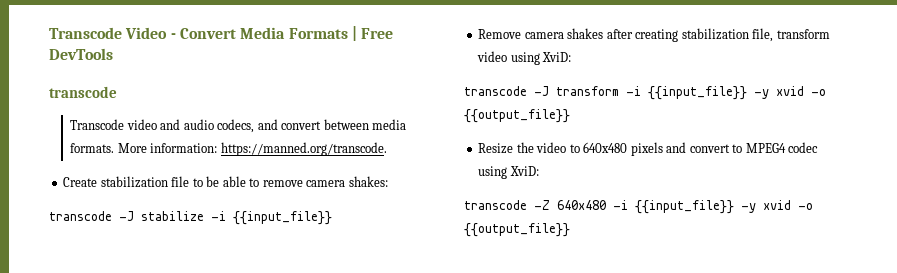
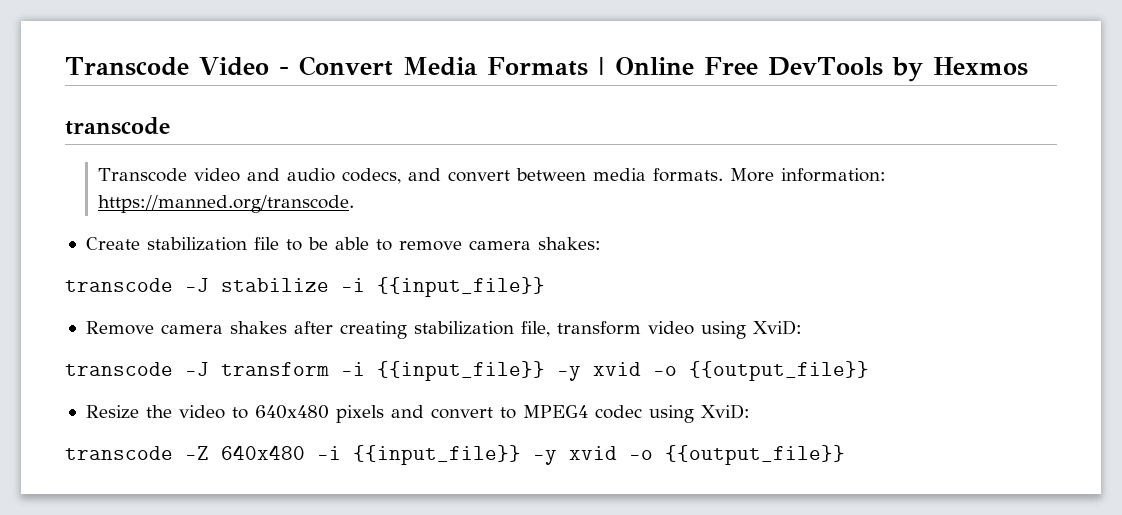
(357, 33) none -> [614,57,694,75] Online
(113, 54) none -> [891,57,1028,82] by Hexmos

